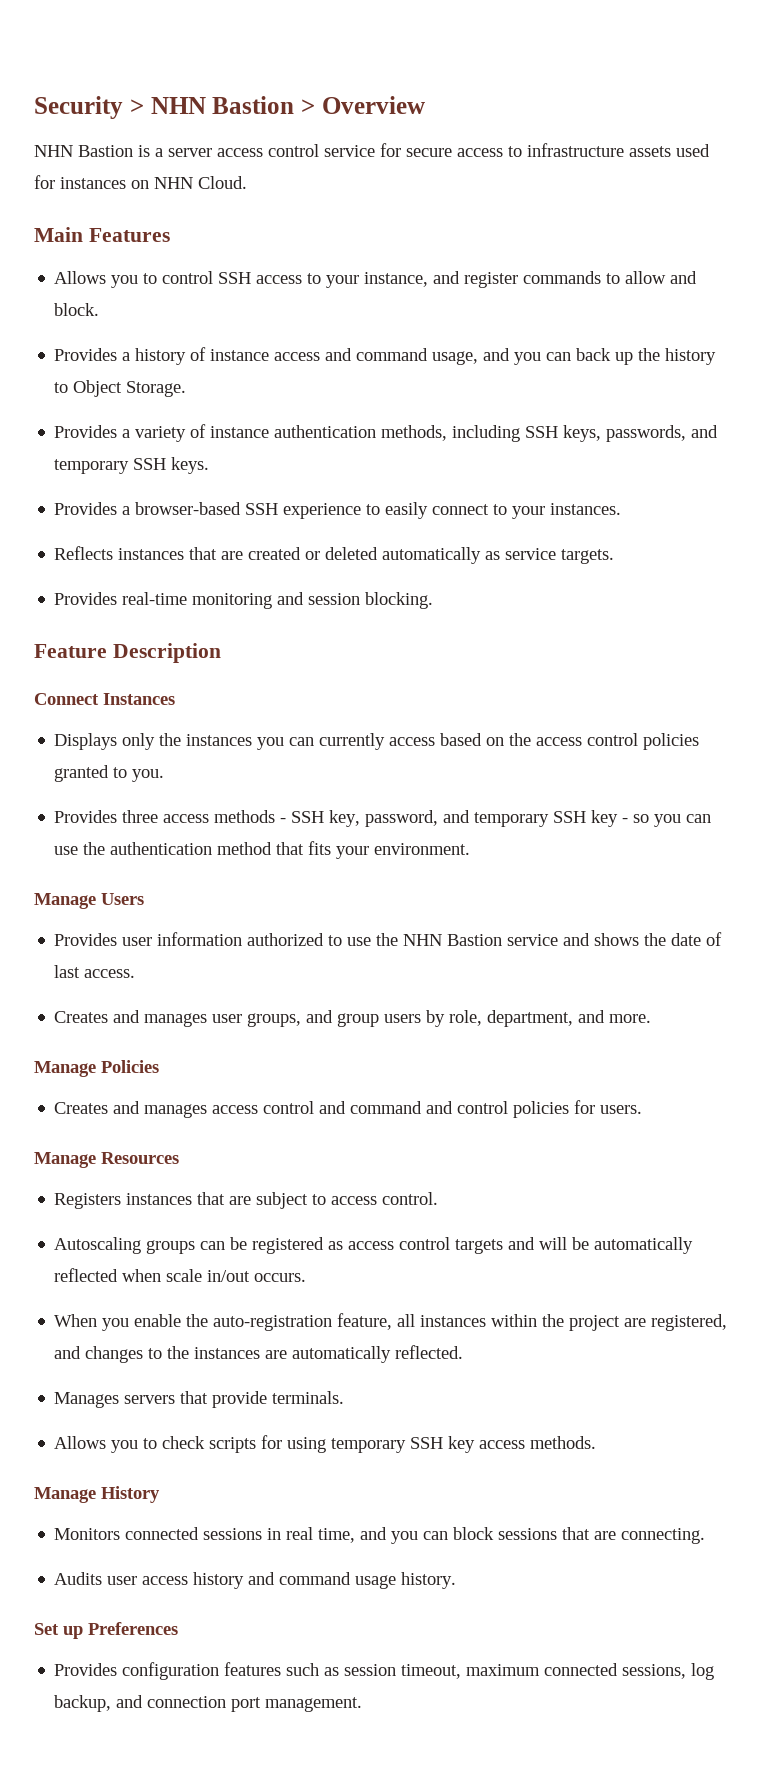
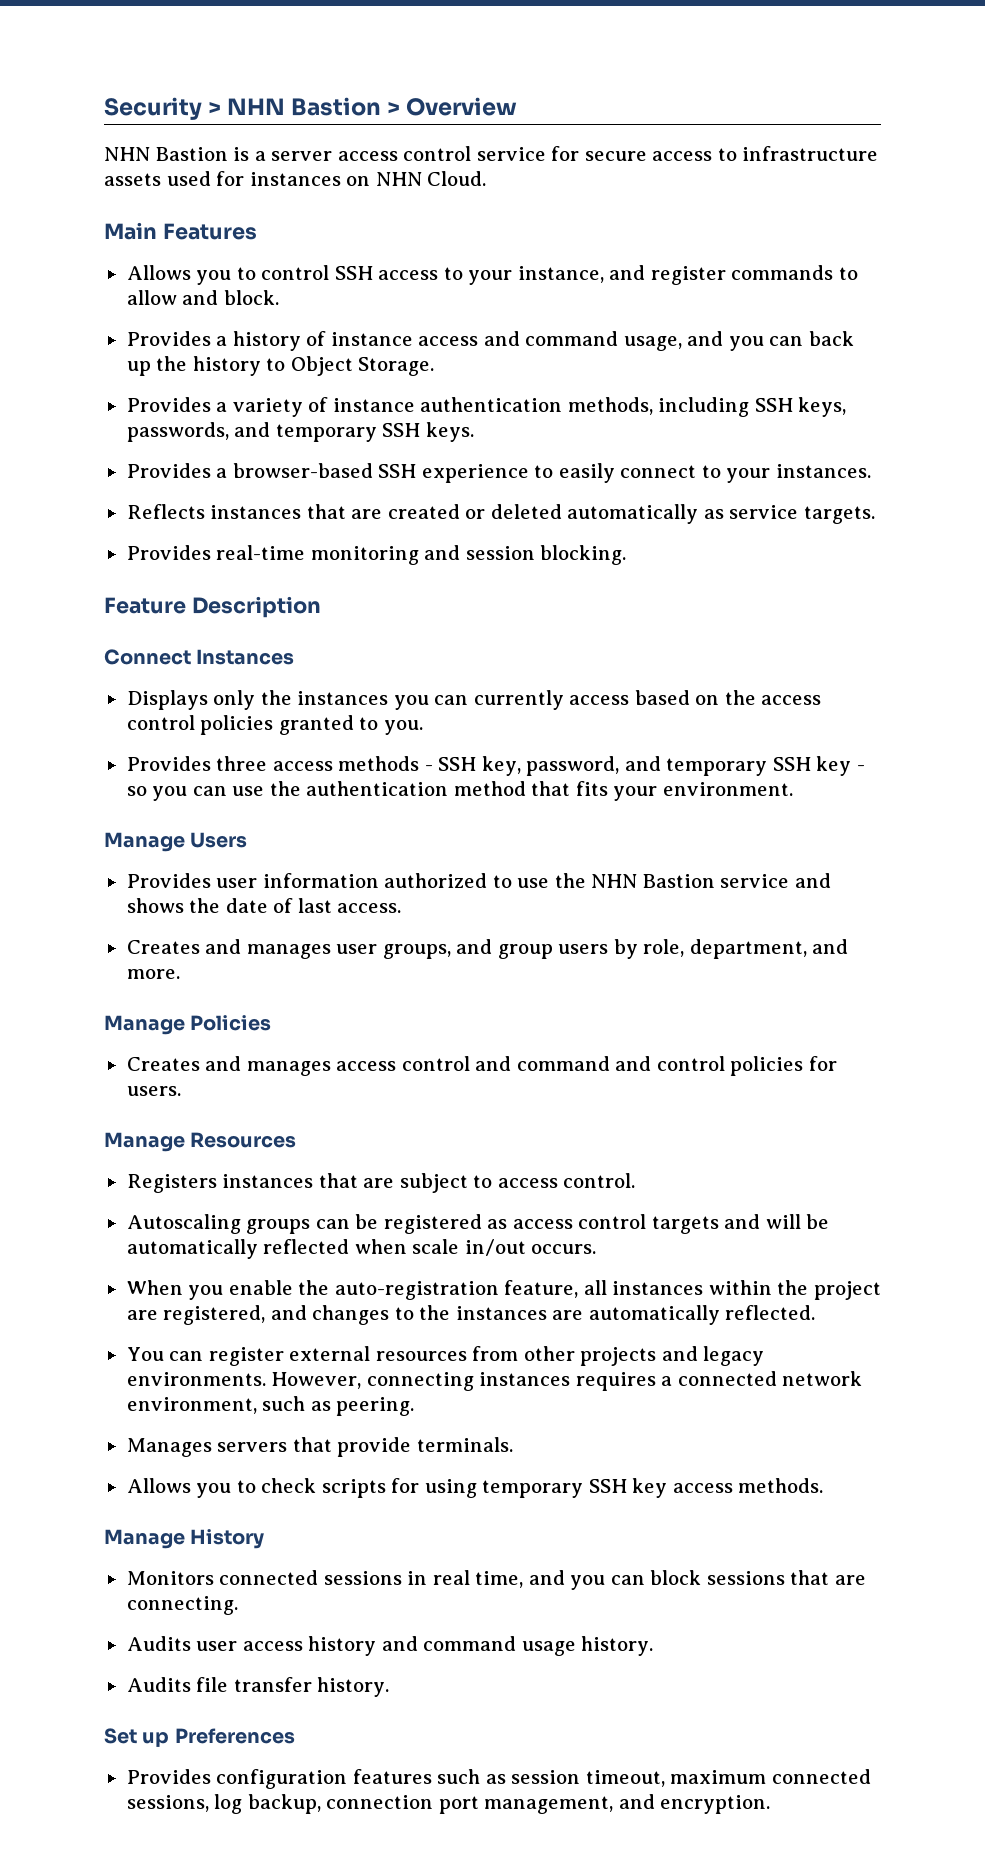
(464, 1352) none -> [126,1346,765,1366] [126,1371,863,1391] [126,1396,415,1416] // You can register external resources from other projects and legacy environments. However, connecting instances requires a connected network environment, such as peering.
(457, 1580) none -> [126,1677,390,1697] // Audits file transfer history.
[116,1695,144,1708] and -> (321, 1804) none
[265,1697,363,1712] management. -> [484,1794,771,1814] management, and encryption.

